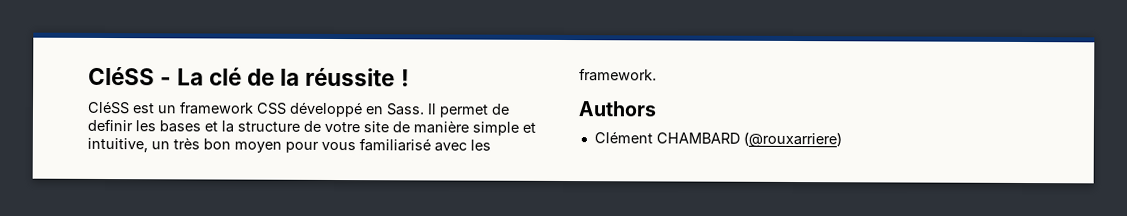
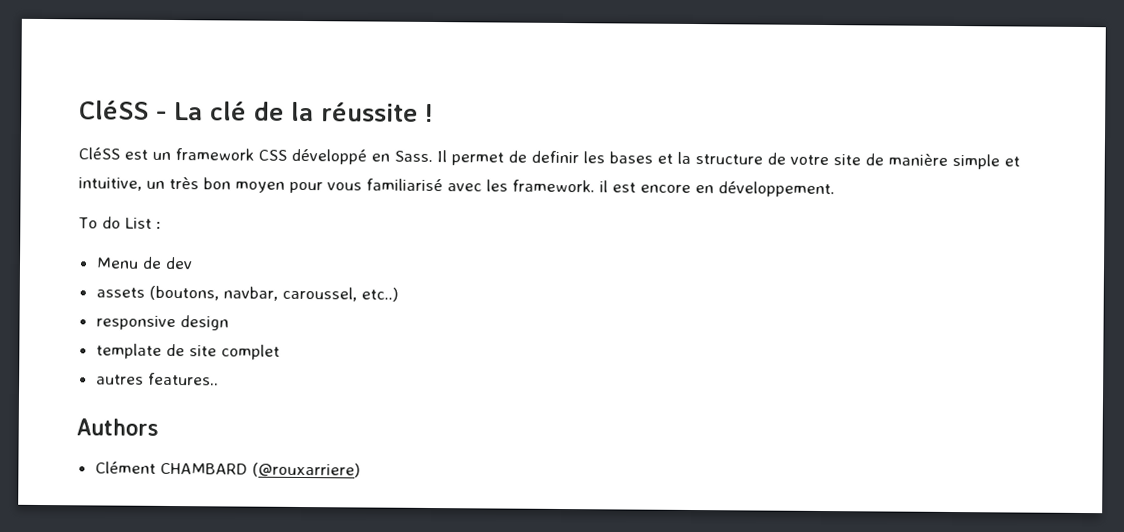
(657, 75) none -> [599,180,835,198] [78,216,162,229] [95,256,193,270] [95,285,399,302] [95,315,229,331] [95,343,280,360] [95,372,219,386] il est encore en développement. // To do List : // Menu de dev // assets (boutons, navbar, caroussel, etc..) // responsive design // template de site complet // autres features..

